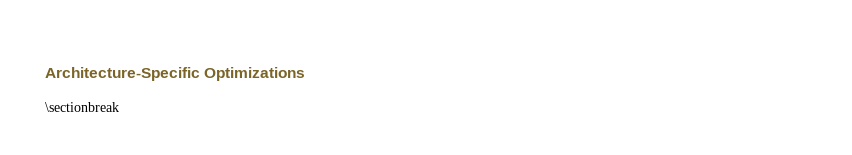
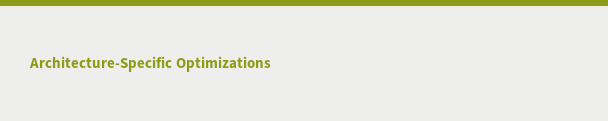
[45,102,119,112] // \sectionbreak -> (272, 64) none

